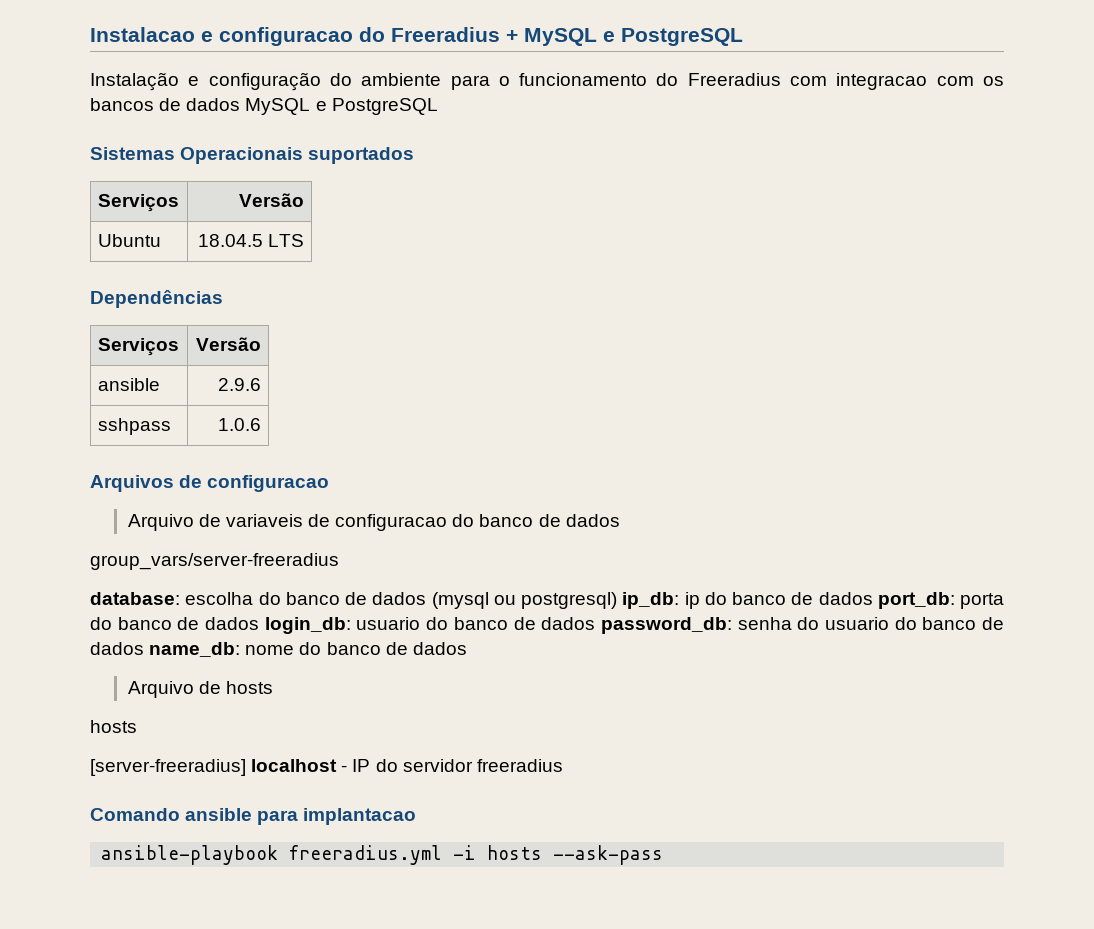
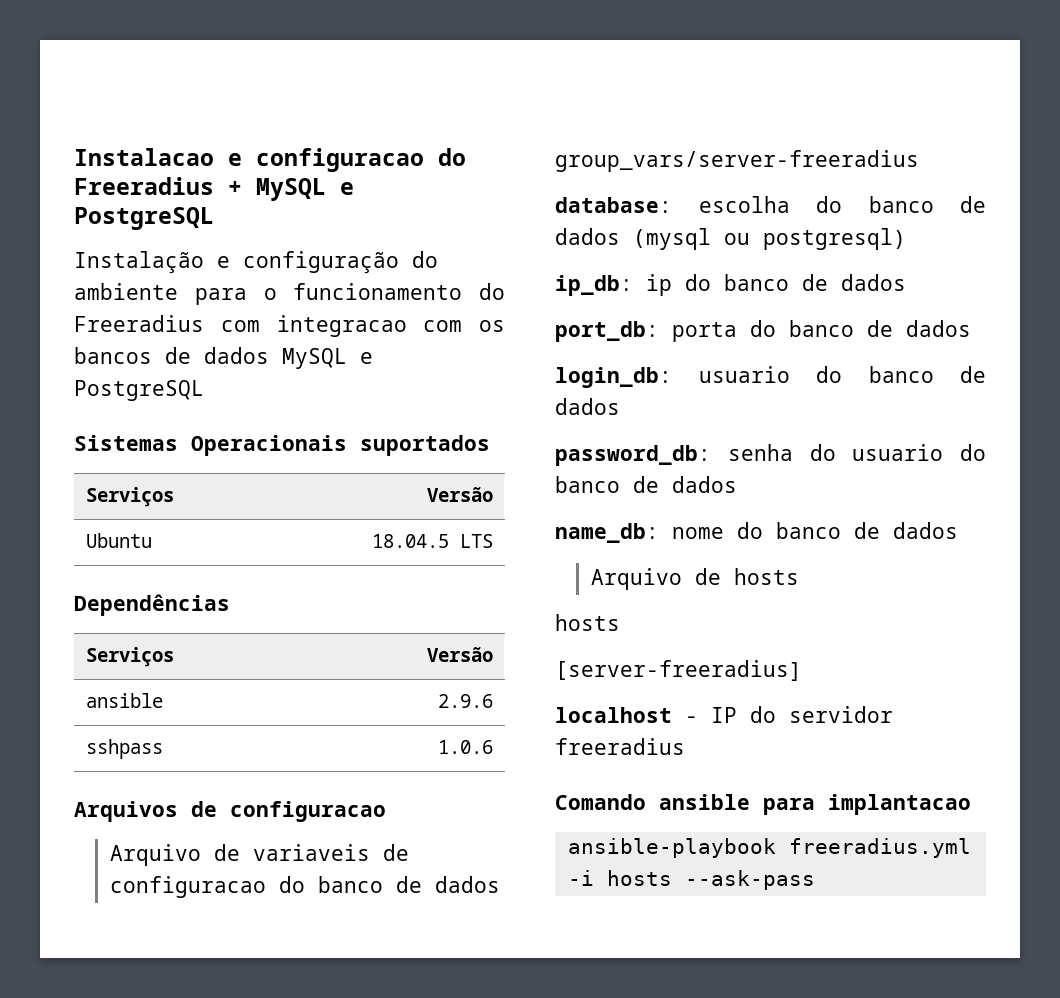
(617, 600) none -> (906, 239) //
(873, 598) none -> (906, 282) //
(260, 623) none -> (971, 328) //
(596, 623) none -> (620, 406) //
(144, 648) none -> (737, 484) //
(246, 767) none -> (802, 670) //

